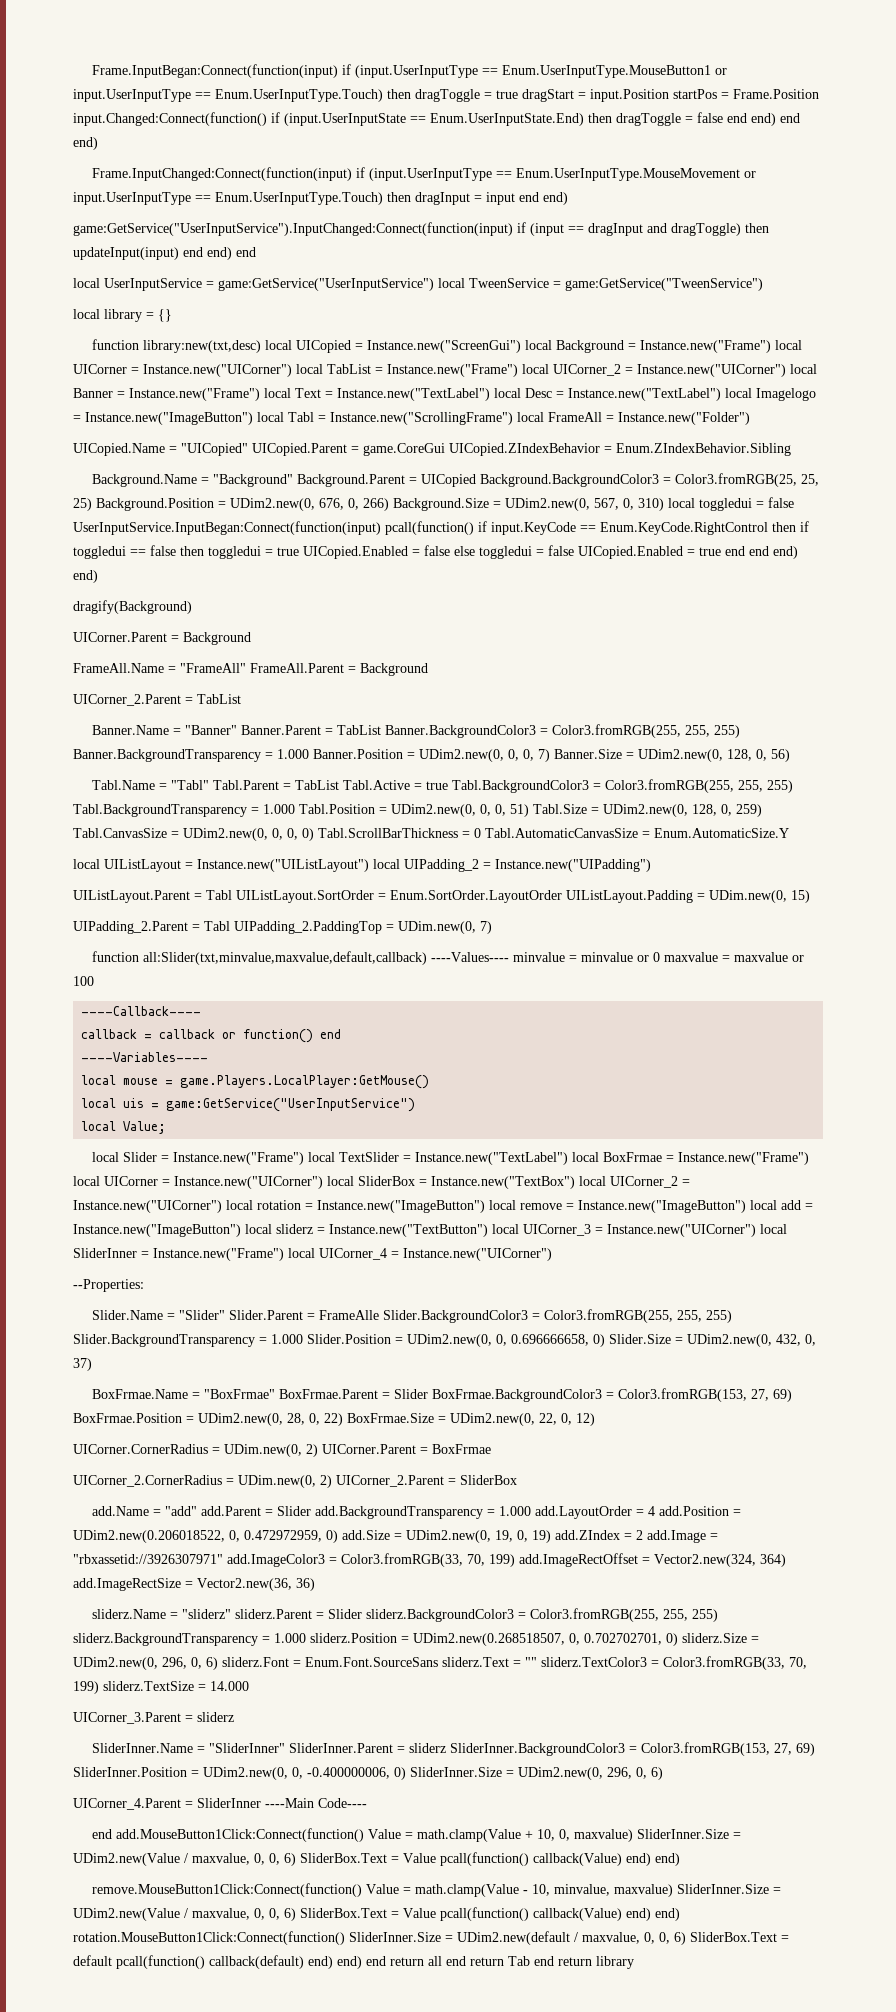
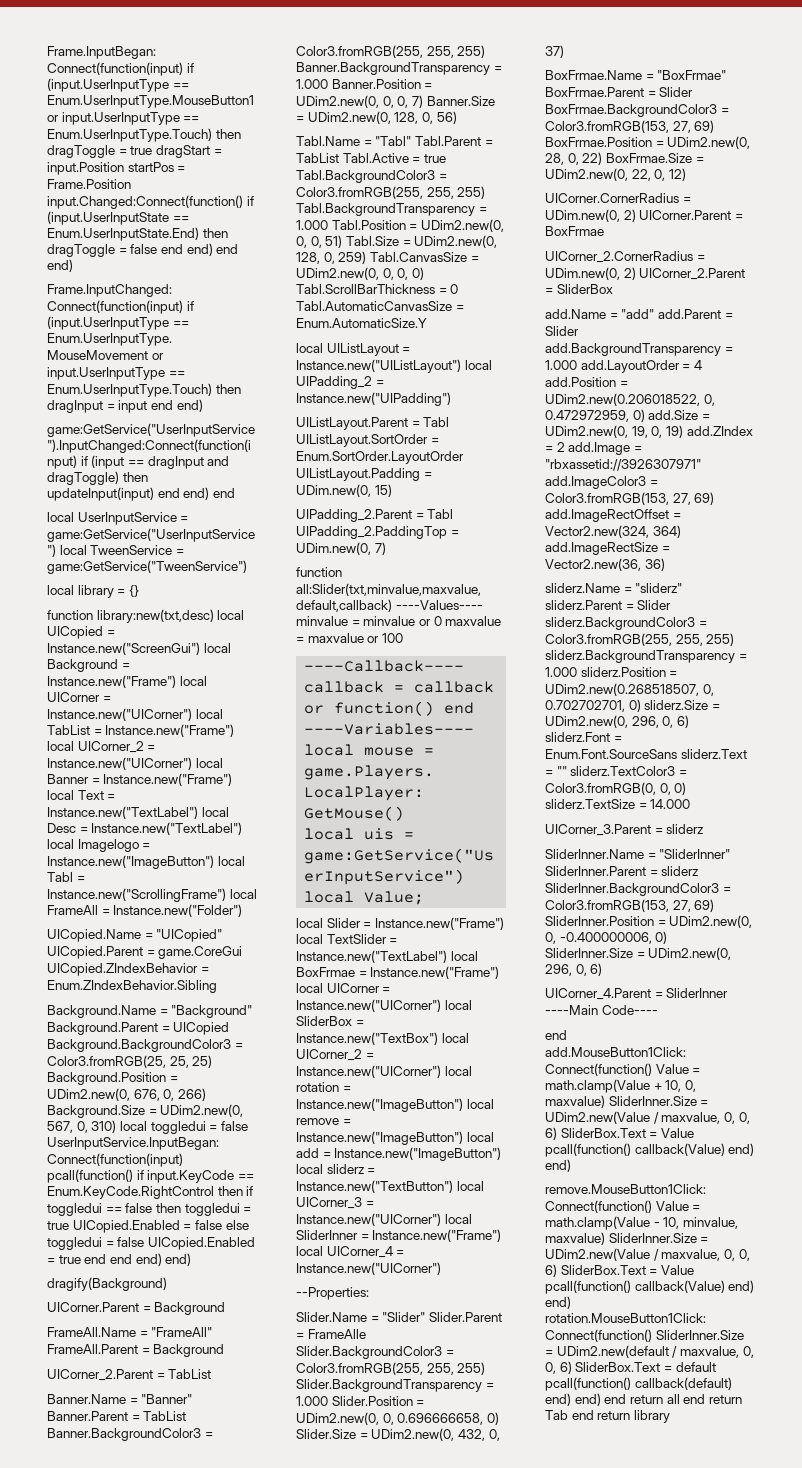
[341,1553,515,1567] Color3.fromRGB(33, 70, 199) -> [545,492,715,505] Color3.fromRGB(153, 27, 69)
[663,1656,807,1670] [73,1681,99,1694] Color3.fromRGB(33, 70, 199) -> [545,782,687,795] Color3.fromRGB(0, 0, 0)

